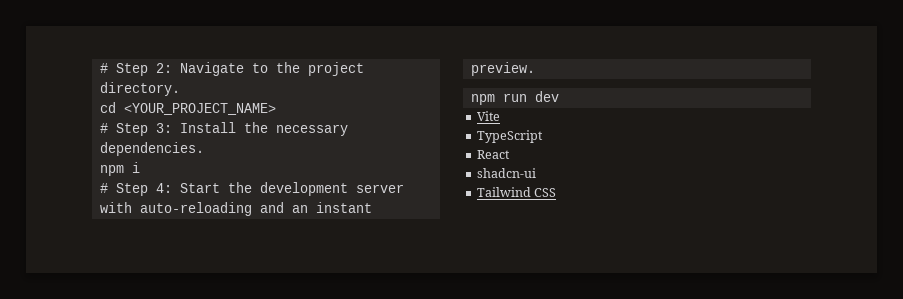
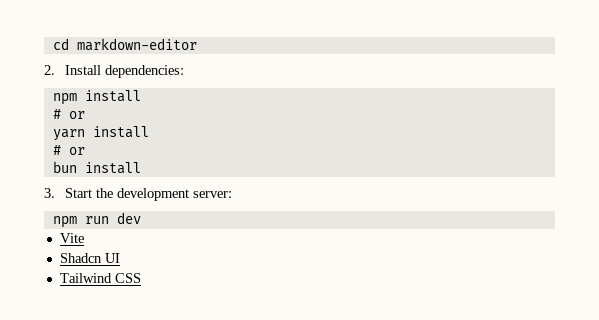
[99,62,364,76] [99,82,180,96] [99,102,276,115] [99,122,348,136] [99,142,204,156] [99,162,140,176] [99,182,404,196] [99,202,372,216] [470,62,535,76] # Step 2: Navigate to the project directory. // cd <YOUR_PROJECT_NAME> // # Step 3: Install the necessary dependencies. // npm i // # Step 4: Start the development server with auto-reloading and an instant preview. -> [52,38,197,51] [44,65,184,78] [52,90,141,105] [52,109,85,119] [52,126,149,141] [52,145,85,155] [52,161,141,174] [44,188,232,201] cd markdown-editor // 2. Install dependencies: // npm install // # or // yarn install // # or // bun install // 3. Start the development server:
[476,130,543,143] [476,150,510,159] [476,168,536,178] TypeScript // React // shadcn-ui -> [59,253,120,263] Shadcn UI

